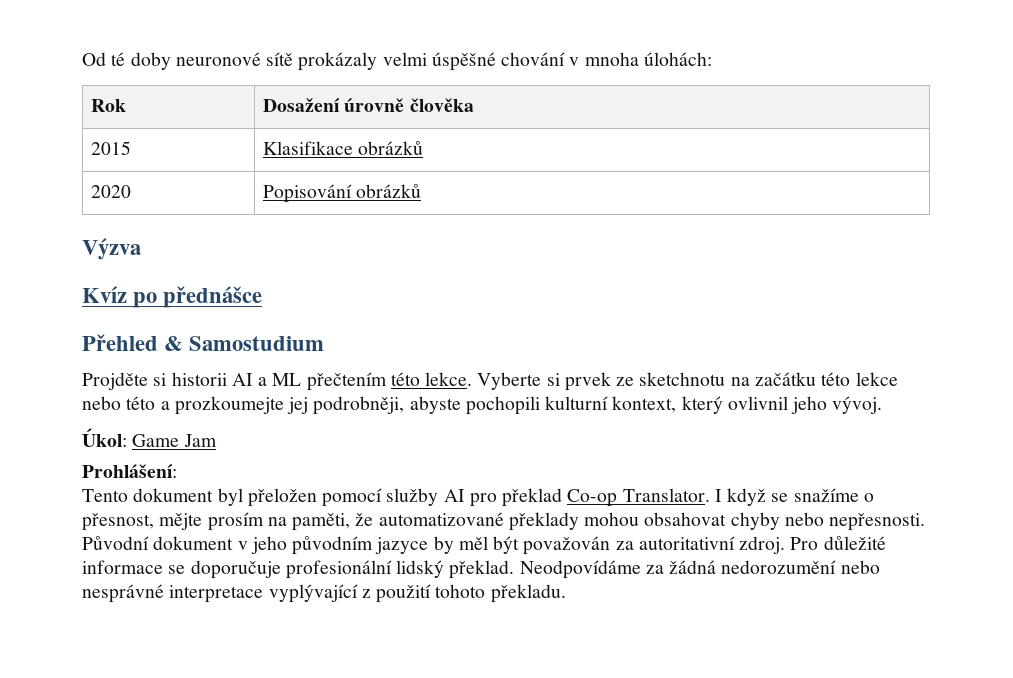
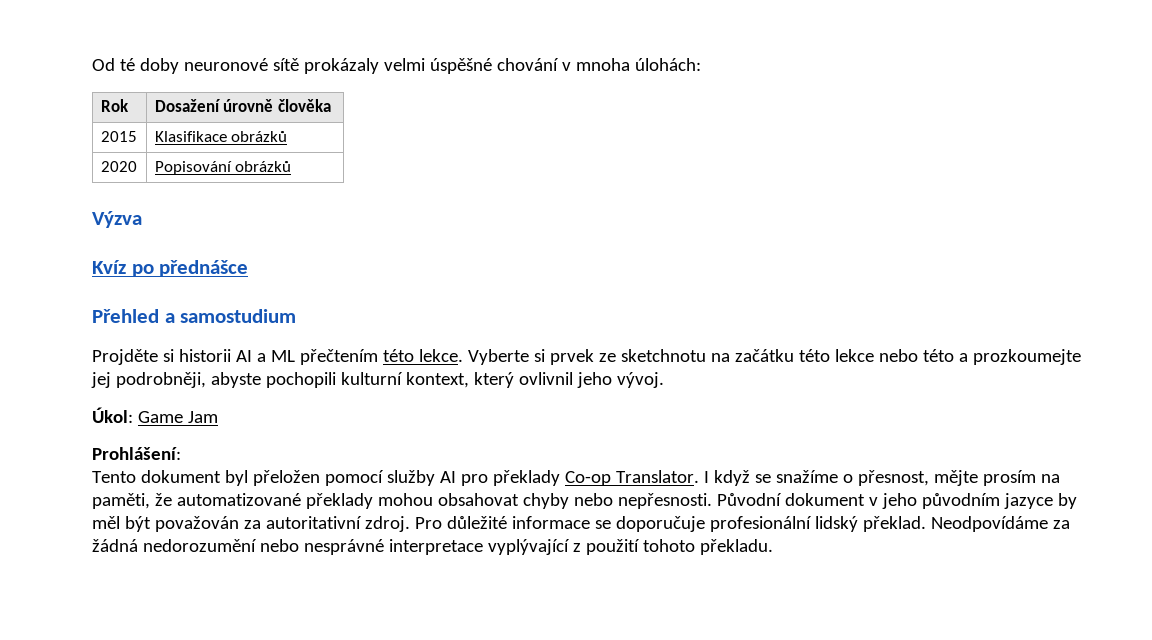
[164,336,325,351] & Samostudium -> [164,309,297,323] a samostudium
[502,488,563,507] překlad -> [492,470,560,486] překlady

